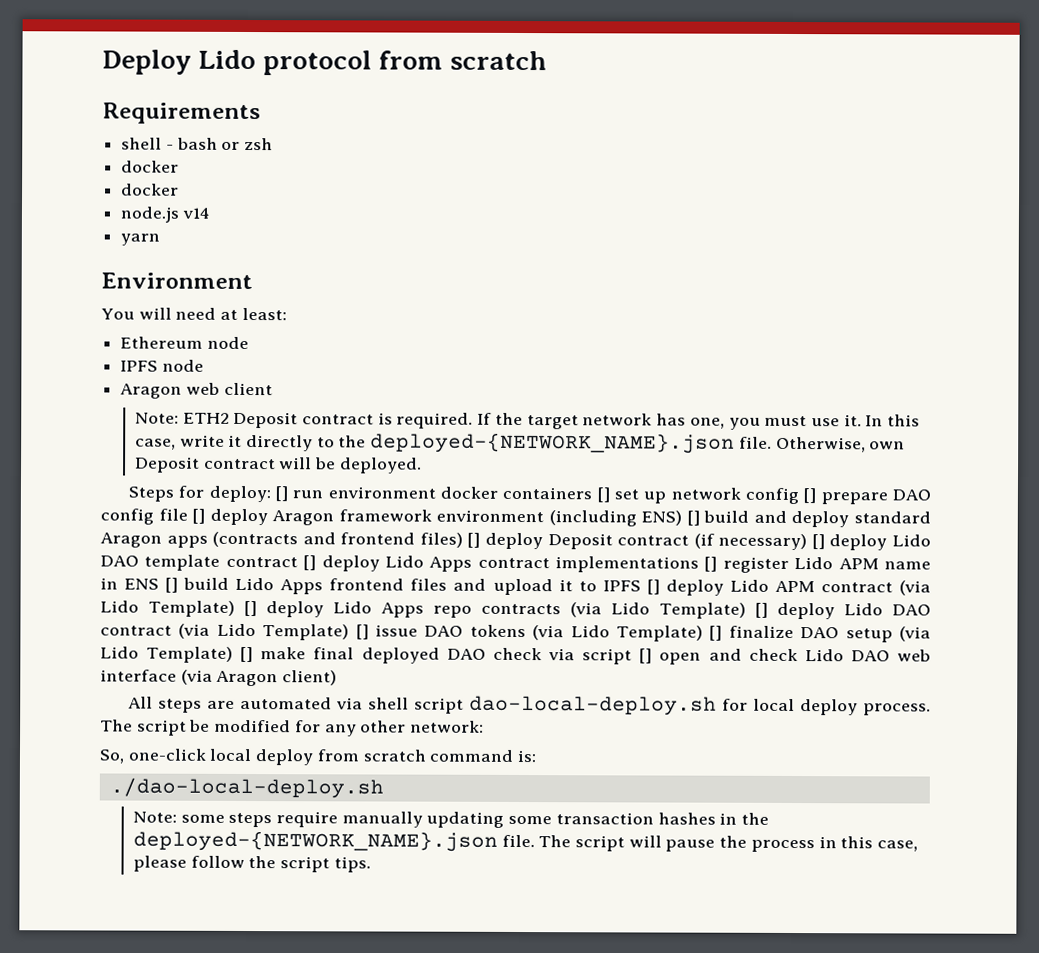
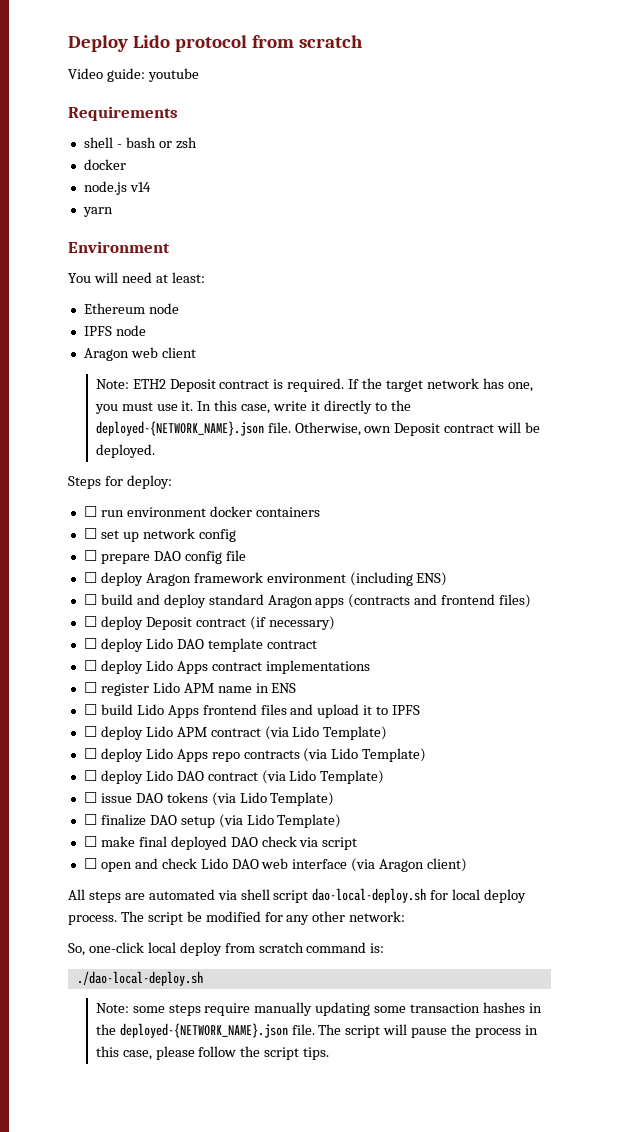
(547, 60) none -> [68,68,199,82] // Video guide: youtube
[121,183,180,196] // docker -> (126, 164) none
[275,486,289,502] [] -> [83,506,97,517] // ☐
[596,487,610,503] [] -> [83,528,97,539] // ☐
[803,488,817,504] [] -> [83,550,97,561] // ☐
[192,508,206,524] [] -> [83,572,97,583] // ☐
[686,510,700,526] [] -> [83,594,97,605] // ☐
[467,532,481,548] [] -> [83,616,97,627] // ☐
[811,534,825,550] [] -> [83,638,97,649] // ☐
[303,555,317,571] [] -> [83,660,97,671] // ☐
[704,556,718,572] [] -> [83,682,97,693] // ☐
[165,577,179,593] [] -> [83,704,97,715] // ☐
[646,579,660,595] [] -> [83,726,97,737] // ☐
[243,600,257,617] [] -> [83,748,97,759] // ☐
[754,602,768,618] [] -> [83,770,97,781] // ☐
[355,624,369,640] [] -> [83,792,97,803] // ☐
[709,625,723,641] [] -> [83,814,97,825] // ☐
[240,646,254,663] [] -> [83,836,97,847] // ☐
[639,648,653,664] [] -> [83,858,97,869] // ☐

